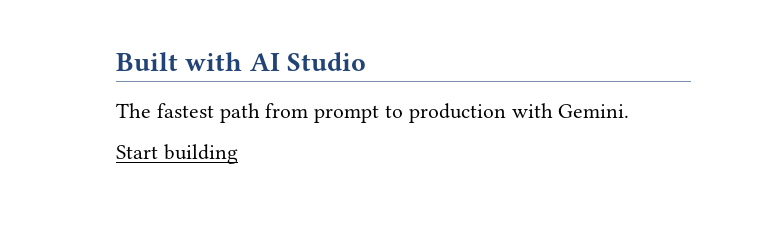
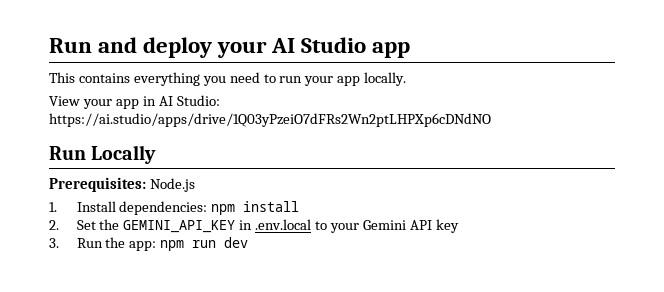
[116,52,366,71] [116,103,630,123] [116,144,238,164] Built with AI Studio // The fastest path from prompt to production with Gemini. // Start building -> [49,37,411,58] [49,72,407,86] [49,95,220,109] [49,113,491,127] [49,145,157,164] [49,177,195,192] [49,201,300,215] [49,219,459,233] [49,237,249,251] Run and deploy your AI Studio app // This contains everything you need to run your app locally. // View your app in AI Studio: https://ai.studio/apps/drive/1Q03yPzeiO7dFRs2Wn2ptLHPXp6cDNdNO // Run Locally // Prerequisites: Node.js // 1. Install dependencies: npm install // 2. Set the GEMINI_API_KEY in .env.local to your Gemini API key // 3. Run the app: npm run dev

